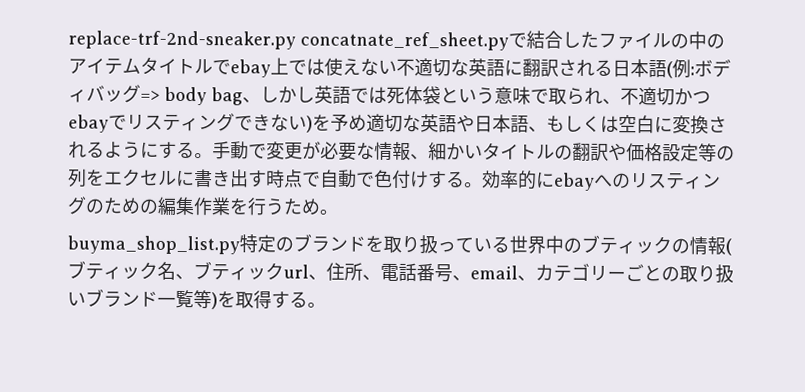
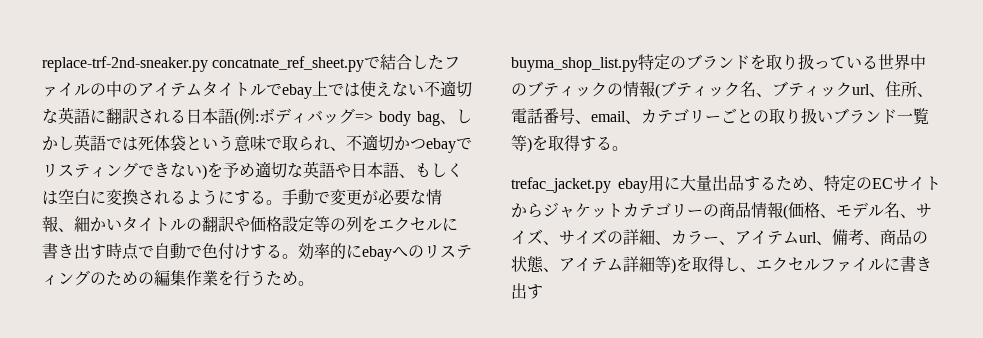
(326, 305) none -> [511,175,941,193] [511,202,932,220] [511,229,928,246] [511,256,932,274] [511,283,543,299] // trefac_jacket.py ebay用に大量出品するため、特定のECサイトからジャケットカテゴリーの商品情報(価格、モデル名、サイズ、サイズの詳細、カラー、アイテムurl、備考、商品の状態、アイテム詳細等)を取得し、エクセルファイルに書き出す

